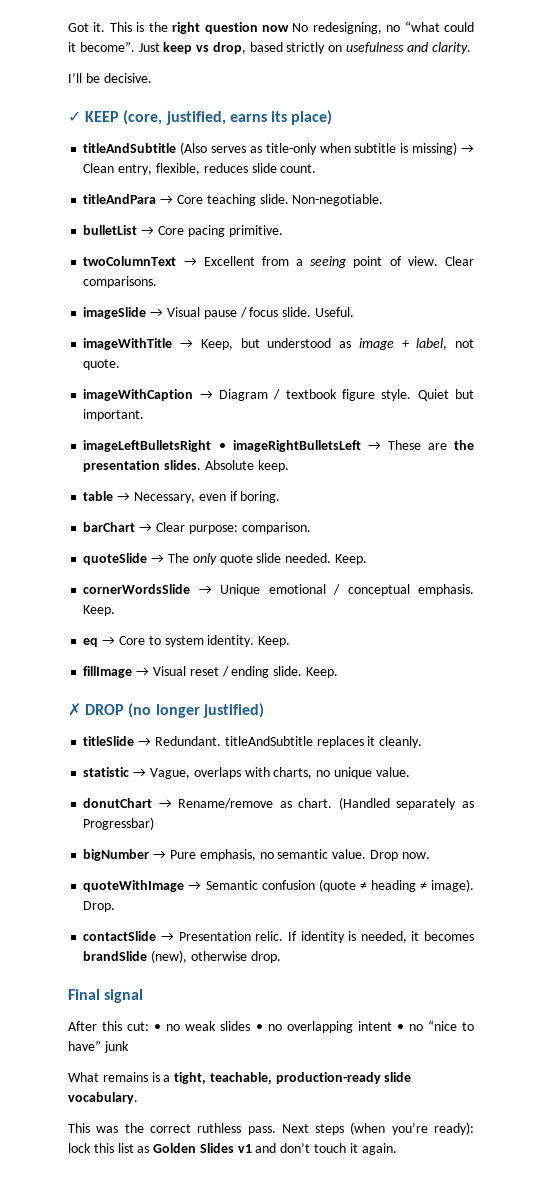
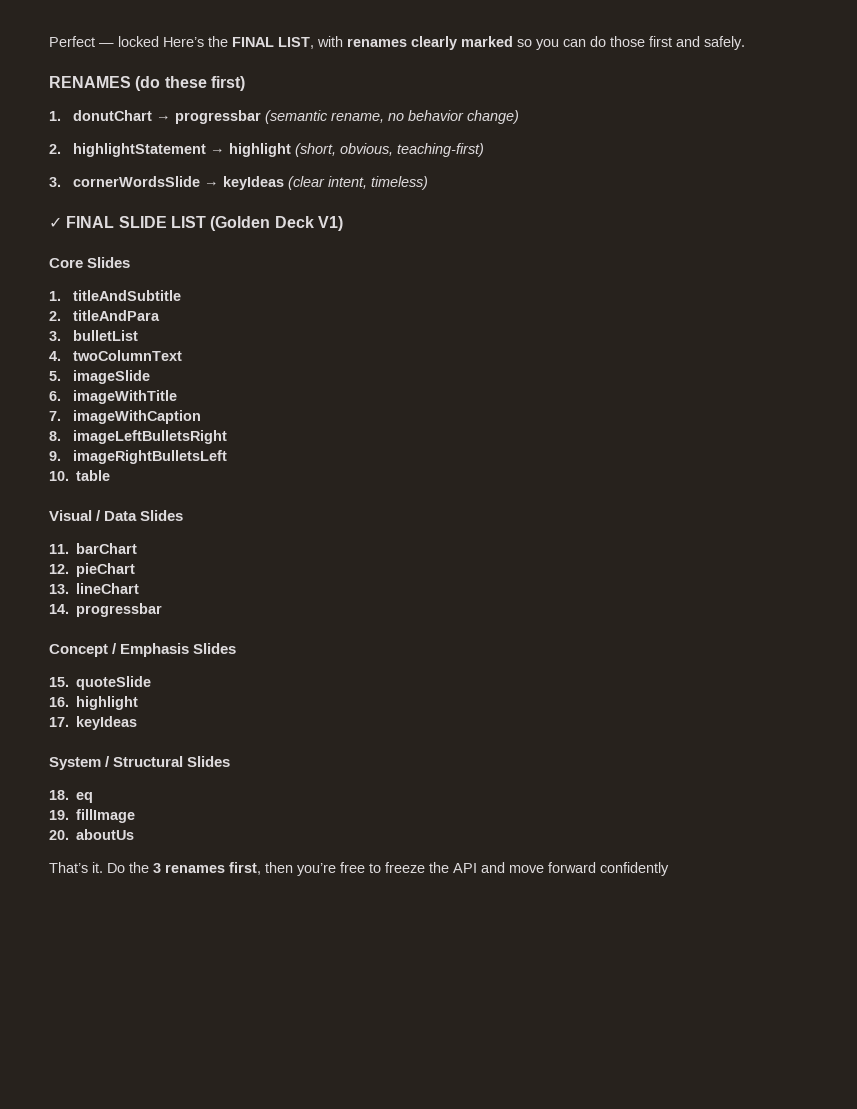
[68,21,475,34] [68,41,471,54] [68,73,152,83] [68,110,333,125] [83,142,475,155] [83,163,317,175] [83,194,384,206] [83,225,283,237] [83,256,475,268] [83,276,158,288] [83,307,354,319] [83,338,475,350] [83,359,121,370] [83,389,474,401] [83,409,145,421] [83,440,475,452] [83,460,289,472] [83,491,281,503] [83,522,311,534] [83,553,367,565] [83,584,475,596] [83,605,116,616] [83,635,291,647] [83,666,338,678] [68,703,264,718] [83,736,423,748] [83,767,410,779] [83,797,474,810] [83,817,155,830] [83,849,430,861] [83,879,474,892] [83,901,116,912] [83,931,474,943] [83,950,281,963] [68,989,144,1003] [68,1020,474,1033] [68,1040,129,1053] [68,1072,412,1084] [68,1092,138,1104] [68,1122,475,1135] [68,1143,397,1155] Got it. This is the right question now No redesigning, no “what could it become”. Just keep vs drop, based strictly on usefulness and clarity. // I’ll be decisive. // ✓ KEEP (core, justified, earns its place) // titleAndSubtitle (Also serves as title-only when subtitle is missing) → Clean entry, flexible, reduces slide count. // titleAndPara → Core teaching slide. Non-negotiable. // bulletList → Core pacing primitive. // twoColumnText → Excellent from a seeing point of view. Clear comparisons. // imageSlide → Visual pause / focus slide. Useful. // imageWithTitle → Keep, but understood as image + label, not quote. // imageWithCaption → Diagram / textbook figure style. Quiet but important. // imageLeftBulletsRight • imageRightBulletsLeft → These are the presentation slides. Absolute keep. // table → Necessary, even if boring. // barChart → Clear purpose: comparison. // quoteSlide → The only quote slide needed. Keep. // cornerWordsSlide → Unique emotional / conceptual emphasis. Keep. // eq → Core to system identity. Keep. // fillImage → Visual reset / ending slide. Keep. // ✗ DROP (no longer justified) // titleSlide → Redundant. titleAndSubtitle replaces it cleanly. // statistic → Vague, overlaps with charts, no unique value. // donutChart → Rename/remove as chart. (Handled separately as Progressbar) // bigNumber → Pure emphasis, no semantic value. Drop now. // quoteWithImage → Semantic confusion (quote ≠ heading ≠ image). Drop. // contactSlide → Presentation relic. If identity is needed, it becomes brandSlide (new), otherwise drop. // Final signal // After this cut: • no weak slides • no overlapping intent • no “nice to have” junk // What remains is a tight, teachable, production-ready slide vocabulary. // This was the correct ruthless pass. Next steps (when you’re ready): lock this list as Golden Slides v1 and don’t touch it again. -> [49,36,745,50] [49,76,245,91] [49,110,520,124] [49,143,485,157] [49,176,429,190] [49,216,343,231] [49,257,131,268] [49,290,182,301] [49,310,161,321] [49,330,139,341] [49,350,183,361] [49,370,151,384] [49,390,178,404] [49,410,202,424] [49,430,228,444] [49,450,228,464] [49,470,111,481] [49,510,184,521] [49,543,138,554] [49,563,136,577] [49,583,140,594] [49,603,163,617] [49,643,237,657] [49,676,152,690] [49,696,139,710] [49,716,138,730] [49,756,231,770] [49,790,94,803] [49,809,136,823] [49,829,135,840] [49,862,669,876] Perfect — locked Here’s the FINAL LIST, with renames clearly marked so you can do those first and safely. // RENAMES (do these first) // 1. donutChart → progressbar (semantic rename, no behavior change) // 2. highlightStatement → highlight (short, obvious, teaching-first) // 3. cornerWordsSlide → keyIdeas (clear intent, timeless) // ✓ FINAL SLIDE LIST (Golden Deck V1) // Core Slides // 1. titleAndSubtitle // 2. titleAndPara // 3. bulletList // 4. twoColumnText // 5. imageSlide // 6. imageWithTitle // 7. imageWithCaption // 8. imageLeftBulletsRight // 9. imageRightBulletsLeft // 10. table // Visual / Data Slides // 11. barChart // 12. pieChart // 13. lineChart // 14. progressbar // Concept / Emphasis Slides // 15. quoteSlide // 16. highlight // 17. keyIdeas // System / Structural Slides // 18. eq // 19. fillImage // 20. aboutUs // That’s it. Do the 3 renames first, then you’re free to freeze the API and move forward confidently

